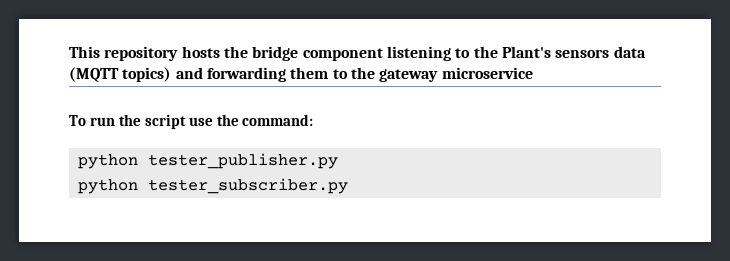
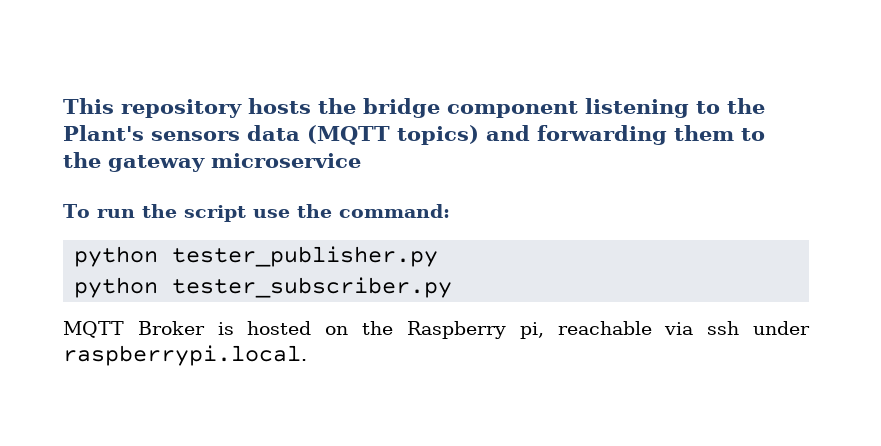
(348, 186) none -> [63,321,811,339] [63,345,307,366] // MQTT Broker is hosted on the Raspberry pi, reachable via ssh under raspberrypi.local.

